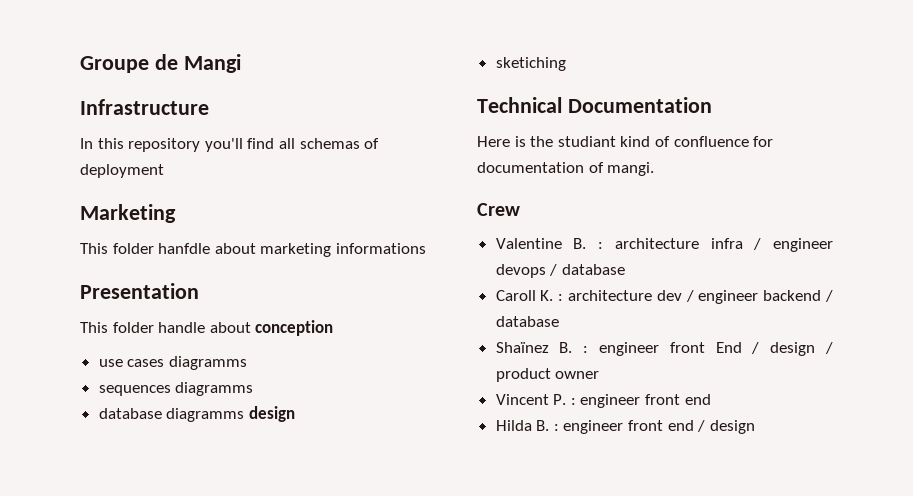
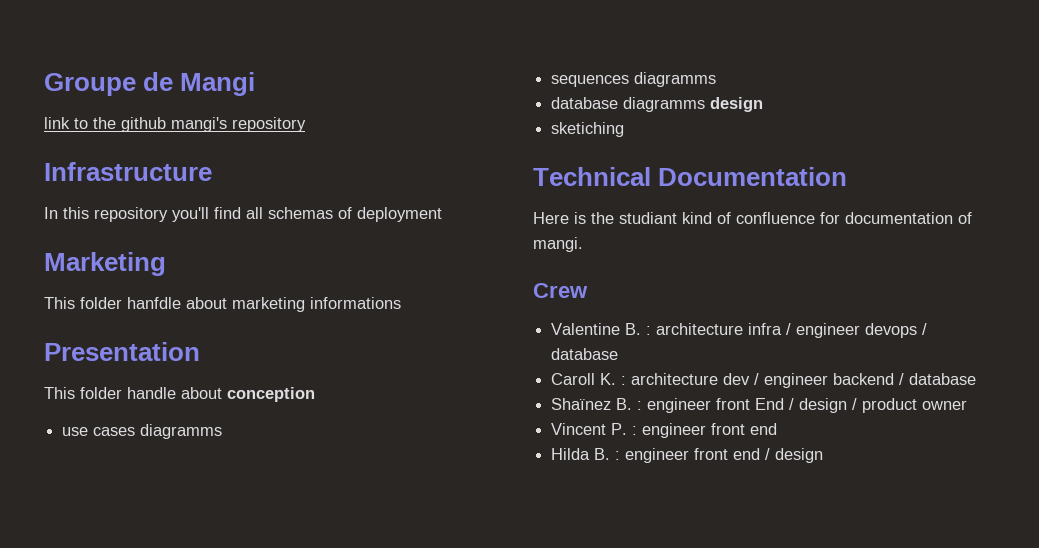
(241, 63) none -> [44,117,306,132] // link to the github mangi's repository

